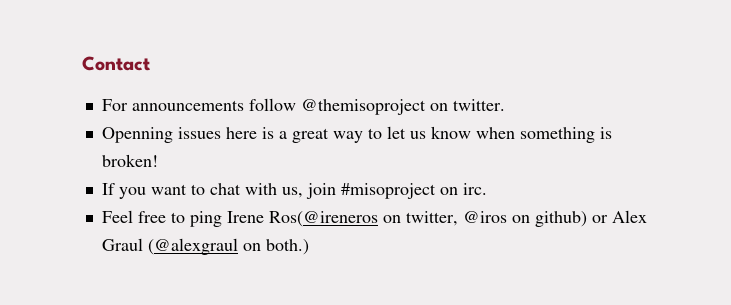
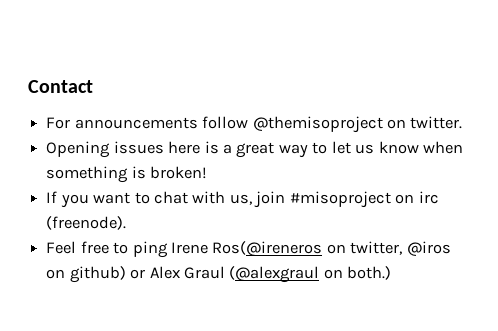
[101,127,173,143] Openning -> [46,141,111,158] Opening
[462,183,487,195] irc. -> [418,191,439,204] [46,216,127,230] irc (freenode).

